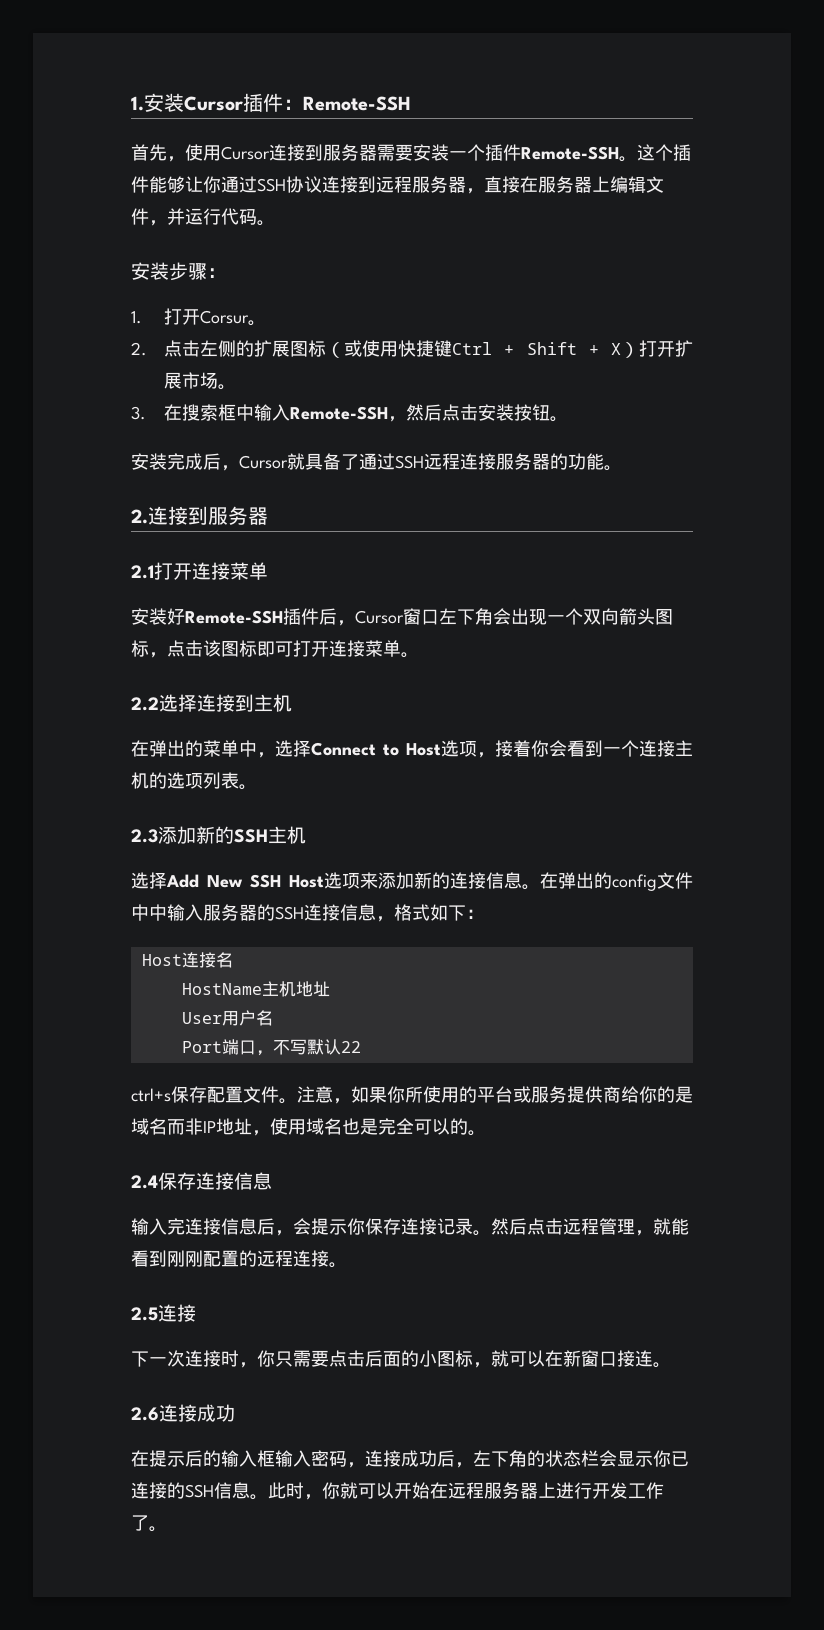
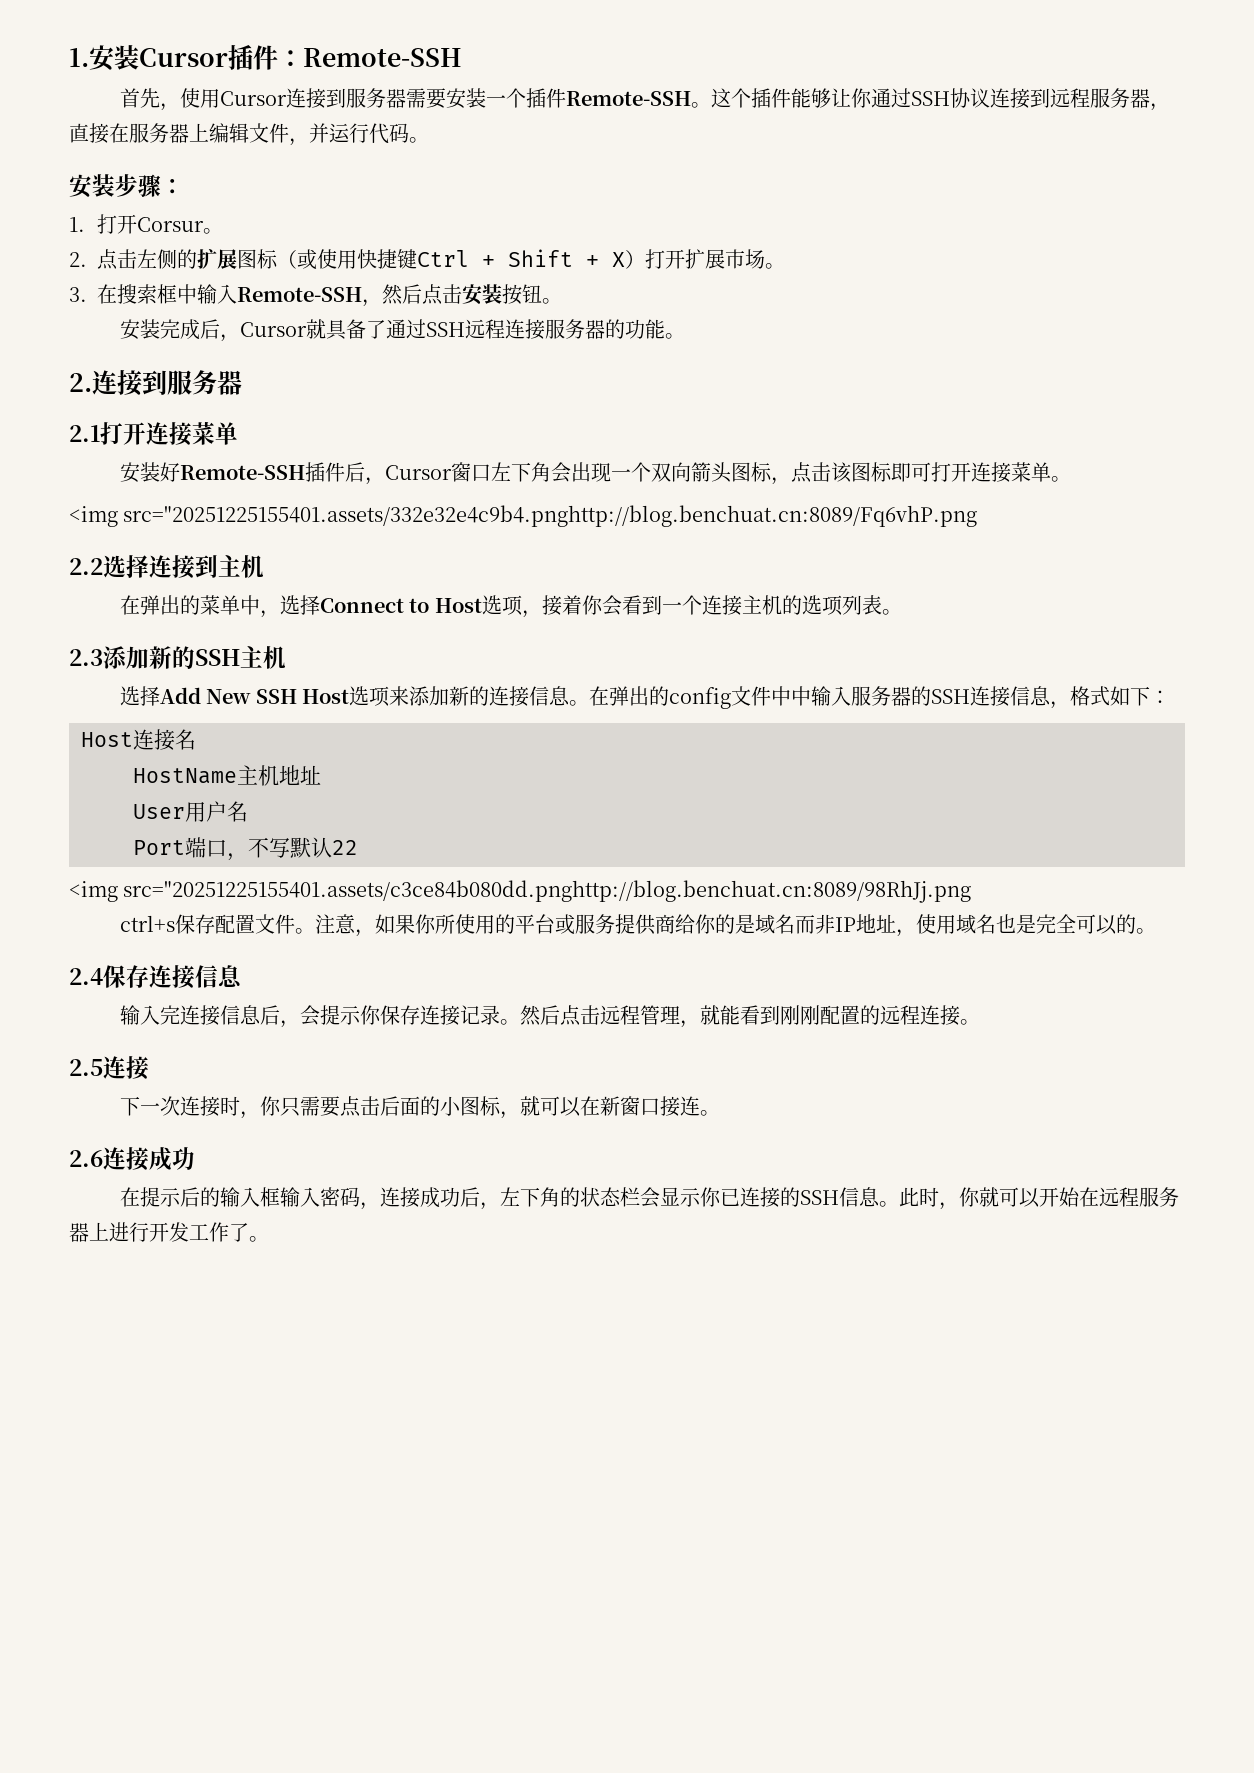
(419, 655) none -> [69,505,978,527] // <img src="20251225155401.assets/332e32e4c9b4.pnghttp://blog.benchuat.cn:8089/Fq6vhP.png
(361, 1047) none -> [69,880,972,903] // <img src="20251225155401.assets/c3ce84b080dd.pnghttp://blog.benchuat.cn:8089/98RhJj.png

